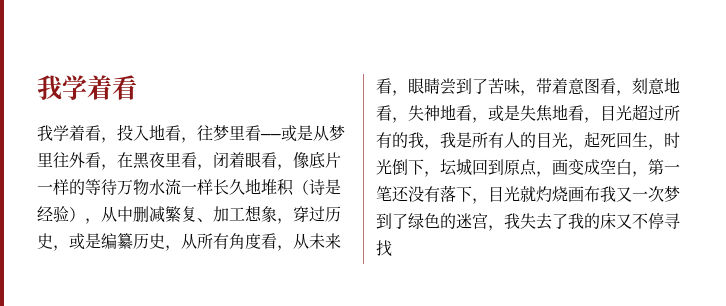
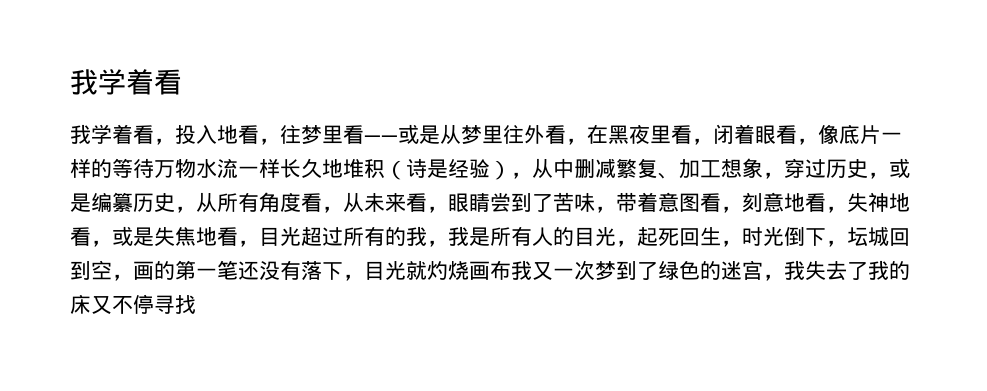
[504,159,648,177] 原点，画变成空白， -> [91,260,175,281] 空，画的

